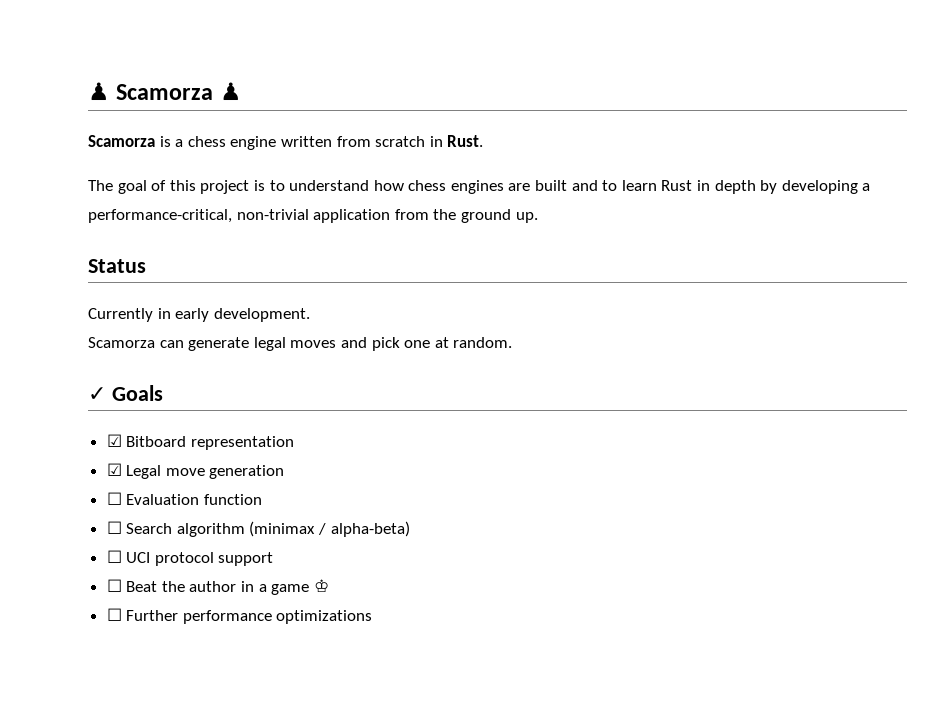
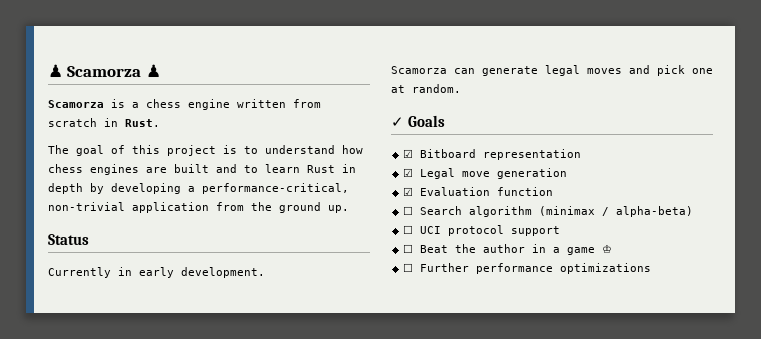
[106,492,122,505] ☐ -> [403,187,414,196] ☑

